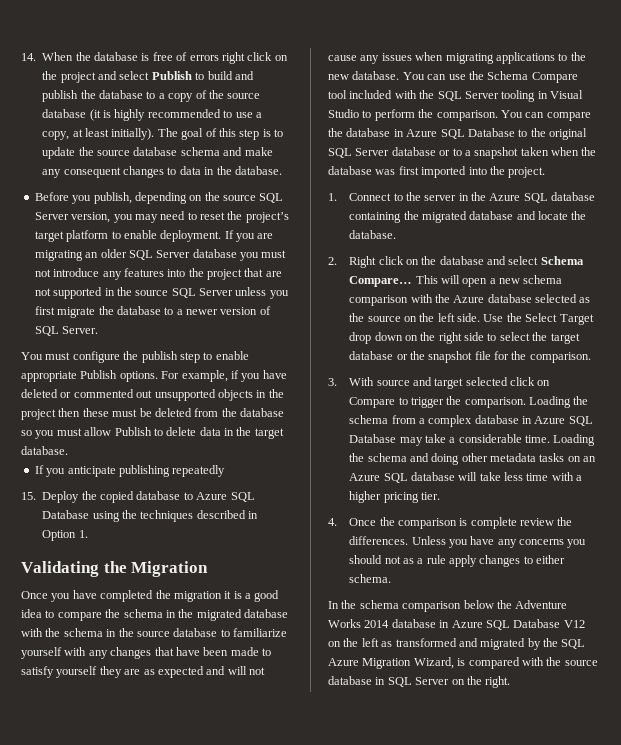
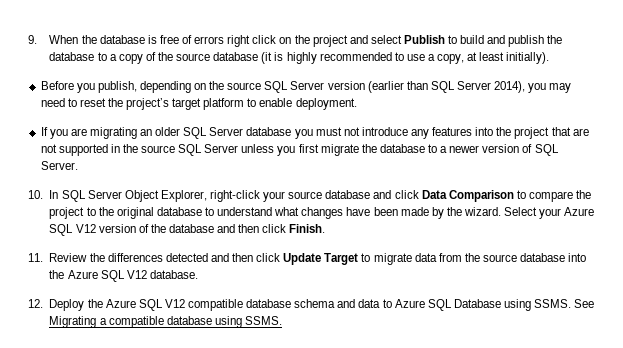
[21,53,36,61] 14. -> [28,35,37,44] 9.
[157,128,283,140] [42,147,273,159] [42,166,282,178] The goal of this step is to update the source database schema and make any consequent changes to data in the database. -> (550, 58) none
[71,212,111,223] version, -> [327,81,526,93] version (earlier than SQL Server 2014),
(222, 236) none -> (357, 104) //
[21,351,249,363] [21,370,287,382] [21,389,284,401] [21,408,284,420] [21,427,284,439] [21,446,68,455] [34,465,226,477] [21,491,181,503] You must configure the publish step to enable appropriate Publish options. For example, if you have deleted or commented out unsupported objects in the project then these must be deleted from the database so you must allow Publish to delete data in the target database. // If you anticipate publishing repeatedly // 15. Deploy the copied database -> [28,190,592,202] [49,207,595,219] [49,224,326,236] [28,253,587,265] [49,270,198,282] [28,299,381,311] 10. In SQL Server Object Explorer, right-click your source database and click Data Comparison to compare the project to the original database to understand what changes have been made by the wizard. Select your Azure SQL V12 version of the database and then click Finish. // 11. Review the differences detected and then click Update Target to migrate data from the source database into the Azure SQL V12 database. // 12. Deploy the Azure SQL V12 compatible database schema and data
[122,510,259,522] [42,530,88,541] [21,561,209,577] [21,590,280,602] [21,609,288,621] [21,628,287,637] [21,647,271,659] [21,666,265,678] [328,52,586,64] [328,71,578,83] [328,90,583,102] [328,109,591,121] [328,128,587,140] [328,147,597,159] [328,166,546,178] [328,192,596,203] [349,211,587,223] [349,230,397,239] [328,256,584,268] [349,275,563,287] [349,294,591,306] [349,313,594,325] [349,332,580,344] [349,351,591,363] [328,377,551,389] [349,396,589,408] [349,415,593,427] [349,434,596,446] [349,453,597,465] [349,472,583,483] [349,491,440,503] [328,517,573,529] [349,536,587,548] [349,555,566,567] [349,574,392,583] [328,600,568,612] [328,619,585,630] [328,638,586,650] [328,657,598,669] [328,676,511,688] the techniques described in Option 1. // Validating the Migration // Once you have completed the migration it is a good idea to compare the schema in the migrated database with the schema in the source database to familiarize yourself with any changes that have been made to satisfy yourself they are as expected and will not cause any issues when migrating applications to the new database. You can use the Schema Compare tool included with the SQL Server tooling in Visual Studio to perform the comparison. You can compare the database in Azure SQL Database to the original SQL Server database or to a snapshot taken when the database was first imported into the project. // 1. Connect to the server in the Azure SQL database containing the migrated database and locate the database. // 2. Right click on the database and select Schema Compare… This will open a new schema comparison with the Azure database selected as the source on the left side. Use the Select Target drop down on the right side to select the target database or the snapshot file for the comparison. // 3. With source and target selected click on Compare to trigger the comparison. Loading the schema from a complex database in Azure SQL Database may take a considerable time. Loading the schema and doing other metadata tasks on an Azure SQL database will take less time with a higher pricing tier. // 4. Once the comparison is complete review the differences. Unless you have any concerns you should not as a rule apply changes to either schema. // In the schema comparison below the Adventure Works 2014 database in Azure SQL Database V12 on the left as transformed and migrated by the SQL Azure Migration Wizard, is compared with the source database in SQL Server on the right. -> [534,299,595,308] [49,316,283,328] SSMS. See Migrating a compatible database using SSMS.

